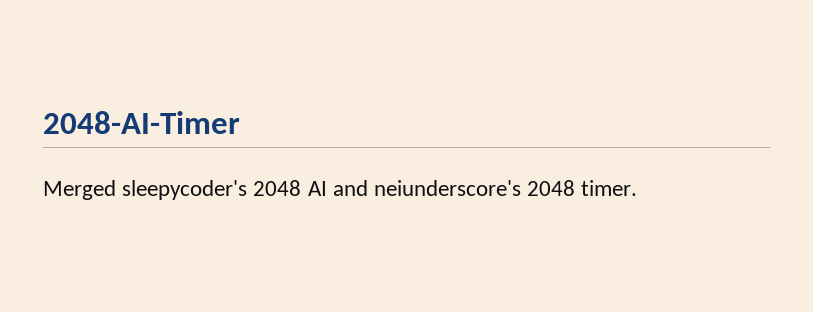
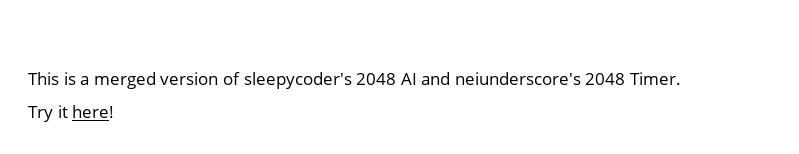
[43,111,240,134] [43,180,116,200] 2048-AI-Timer // Merged -> [28,72,240,89] This is a merged version of
[581,180,638,196] timer. -> [630,72,682,85] [28,105,115,122] Timer. // Try it here!

